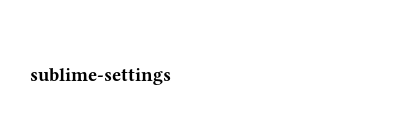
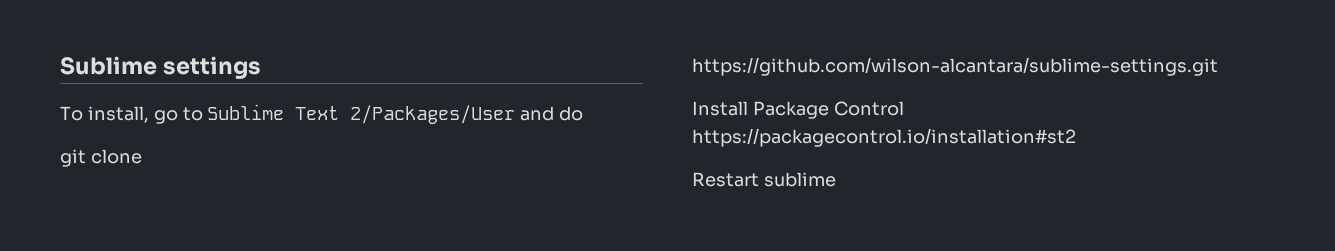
[30,68,171,85] sublime-settings -> [60,56,262,79] [60,104,584,124] [60,149,142,167] [692,57,1218,76] [692,101,904,119] [692,128,1076,147] [692,172,836,187] Sublime settings // To install, go to Sublime Text 2/Packages/User and do // git clone https://github.com/wilson-alcantara/sublime-settings.git // Install Package Control https://packagecontrol.io/installation#st2 // Restart sublime

